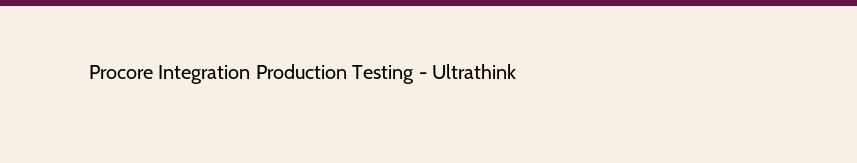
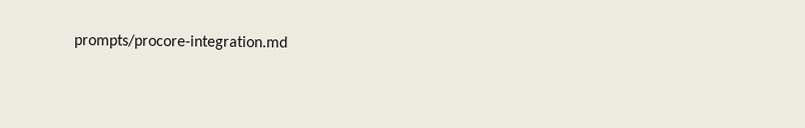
[89,64,516,84] Procore Integration Production Testing - Ultrathink -> [74,33,288,51] prompts/procore-integration.md

